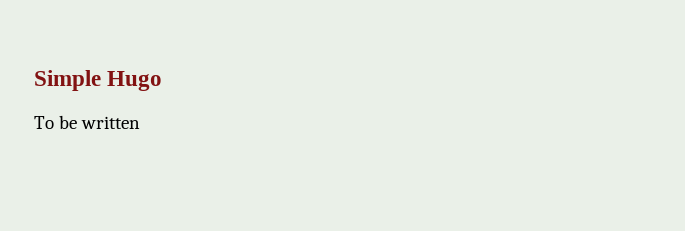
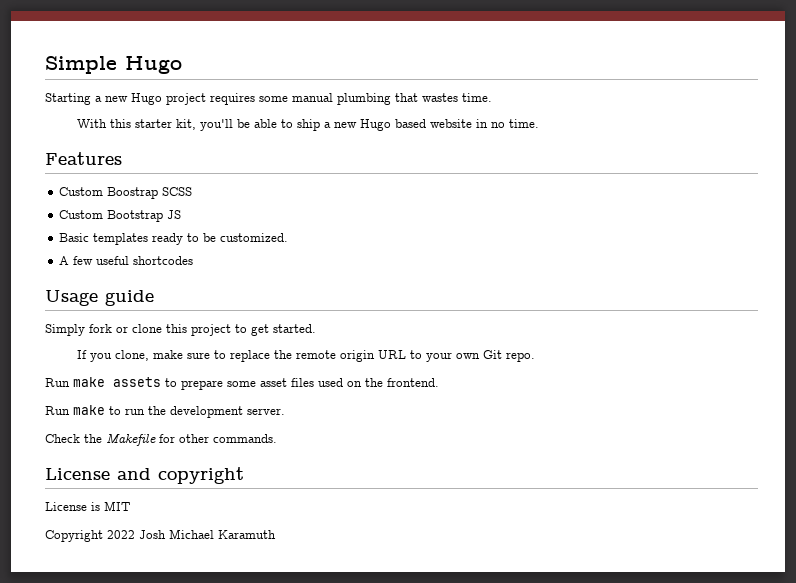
[34,115,141,129] To be written -> [45,93,492,105] [77,119,540,131] [45,152,122,165] [59,187,193,199] [59,210,182,222] [59,233,289,245] [59,256,194,265] [45,290,154,306] [45,324,316,336] [77,350,536,362] [45,377,439,390] [45,405,285,418] [45,433,277,446] [45,467,244,484] [45,501,130,511] [45,529,276,542] Starting a new Hugo project requires some manual plumbing that wastes time. // With this starter kit, you'll be able to ship a new Hugo based website in no time. // Features // Custom Boostrap SCSS // Custom Bootstrap JS // Basic templates ready to be customized. // A few useful shortcodes // Usage guide // Simply fork or clone this project to get started. // If you clone, make sure to replace the remote origin URL to your own Git repo. // Run make assets to prepare some asset files used on the frontend. // Run make to run the development server. // Check the Makefile for other commands. // License and copyright // License is MIT // Copyright 2022 Josh Michael Karamuth

